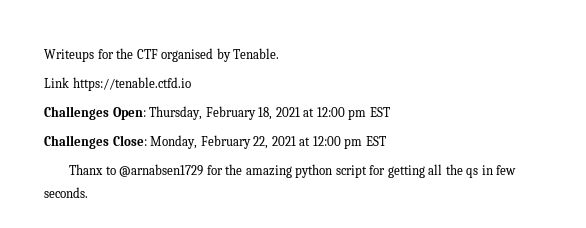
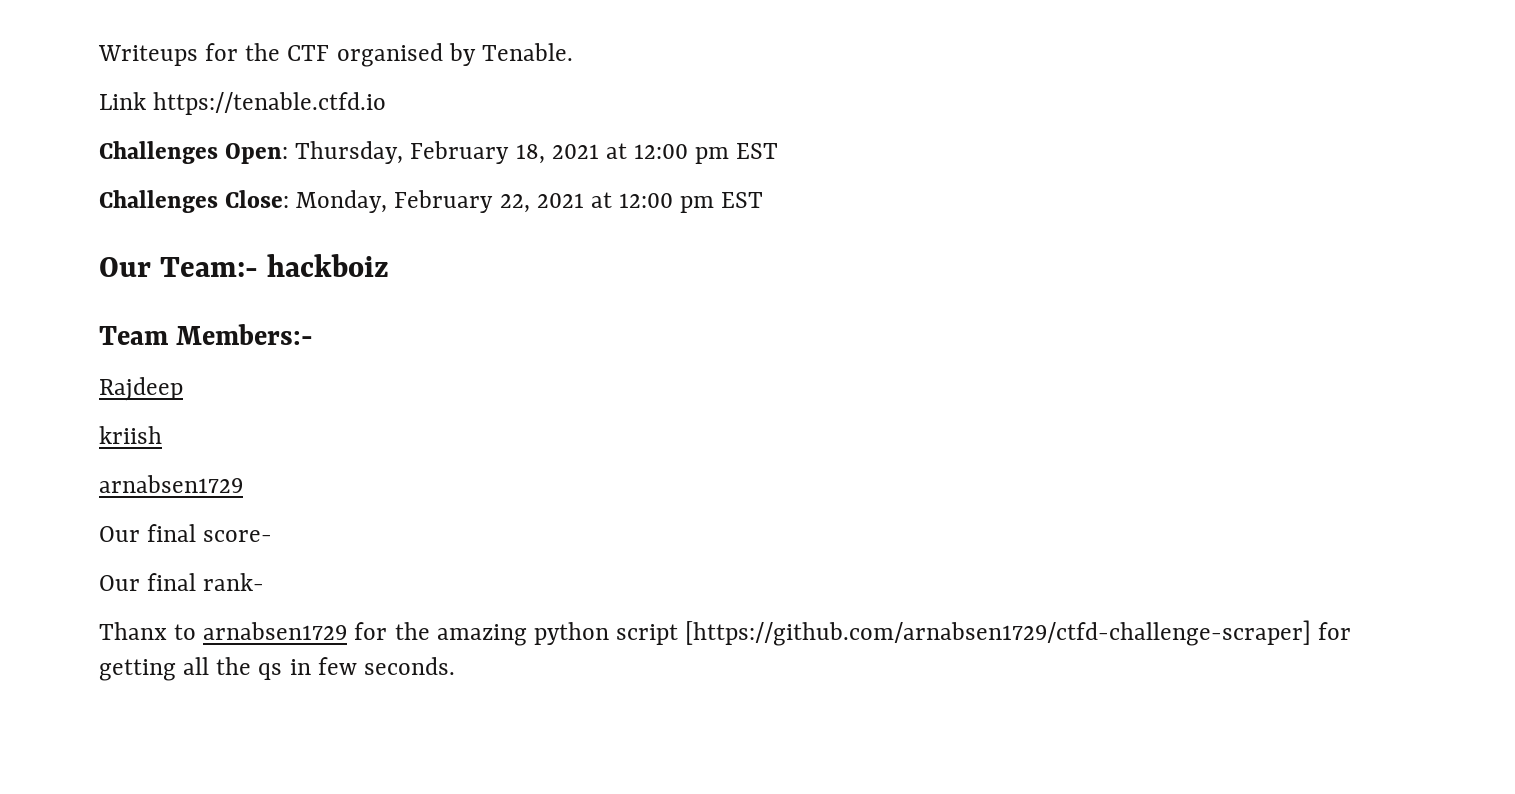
(386, 141) none -> [99,254,390,277] [99,324,314,345] [99,377,183,401] [99,426,162,444] [99,475,243,493] [99,524,273,542] [99,573,265,591] // Our Team:- hackboiz // Team Members:- // Rajdeep // kriish // arnabsen1729 // Our final score- // Our final rank-
[119,164,204,177] @arnabsen1729 -> [203,622,348,640] arnabsen1729
(367, 171) none -> [685,620,1312,646] [https://github.com/arnabsen1729/ctfd-challenge-scraper]

